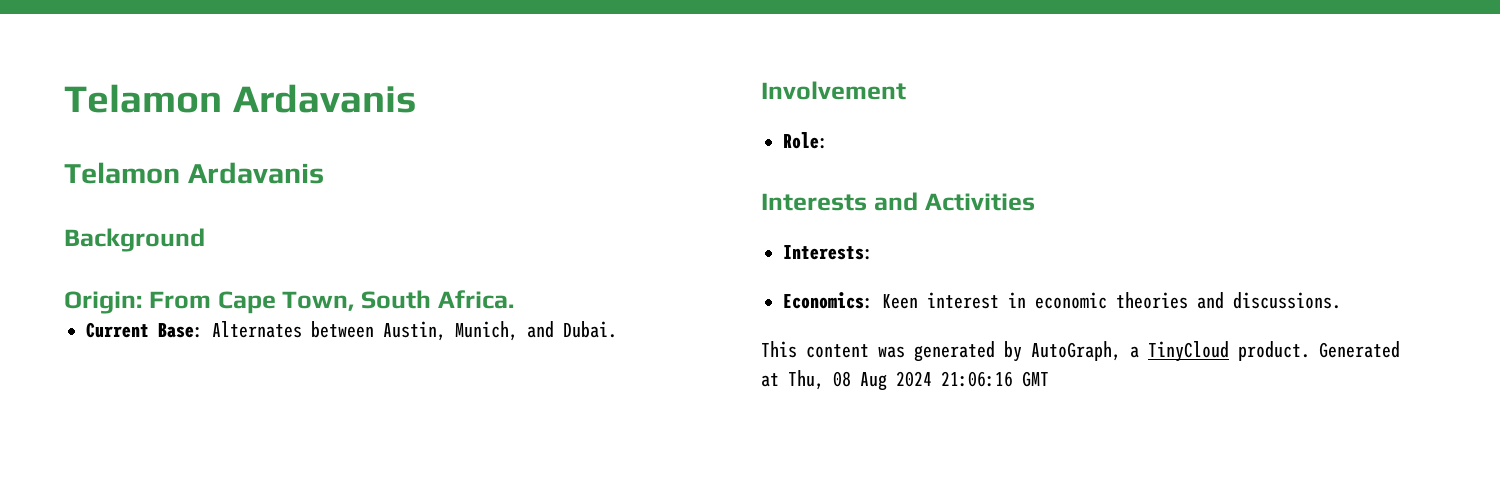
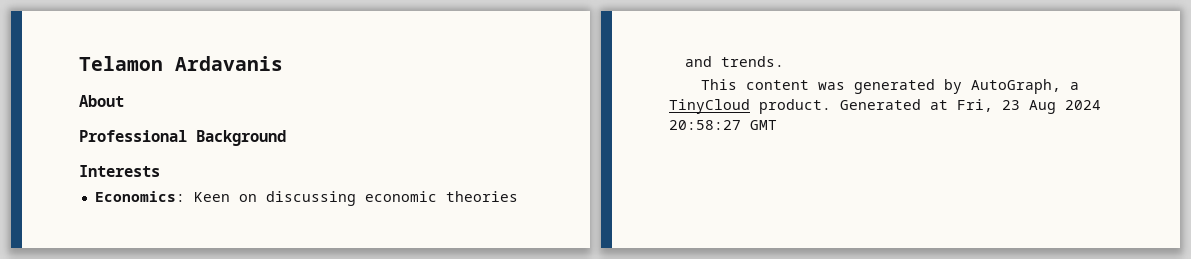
[64,84,416,113] [64,162,324,184] Telamon Ardavanis // Telamon Ardavanis // -> [79,56,283,71] [79,95,124,107] [79,130,187,142] Telamon Ardavanis // About // Professional
[64,290,514,314] [86,321,617,341] [761,81,906,100] [783,132,828,149] [761,192,1035,211] [783,245,873,260] Origin: From Cape Town, South Africa. // Current Base: Alternates between Austin, Munich, and Dubai. // Involvement // Role: // Interests and Activities // Interests: -> [79,165,160,177] Interests
[927,292,1026,309] interest in -> [238,191,356,206] on discussing
[1233,292,1341,309] discussions. -> [720,56,784,67] trends.
[788,370,851,390] Thu, 08 -> [957,99,1020,112] Fri, 23
[941,371,1013,387] 21:06:16 -> [669,120,741,130] 20:58:27

